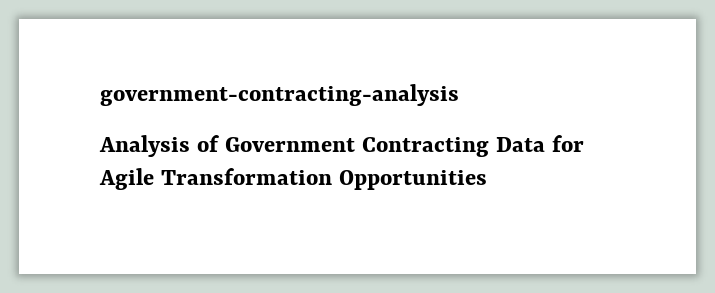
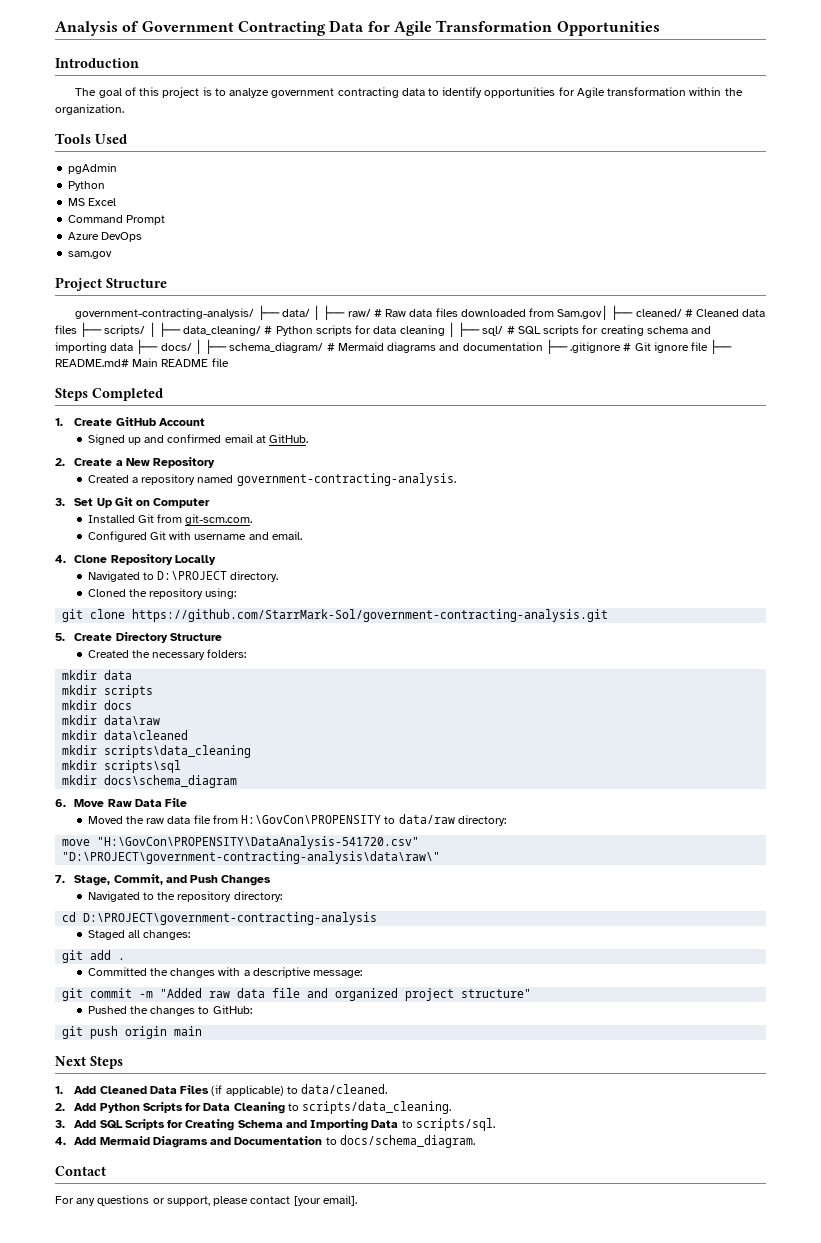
[100,84,459,106] government-contracting-analysis // -> (55, 28) none
(488, 180) none -> [55,58,139,68] [75,87,743,98] [55,104,124,115] [55,133,127,144] [68,163,118,174] [68,181,106,191] [68,198,117,206] [68,215,166,225] [68,232,143,242] [68,251,113,259] [55,277,167,291] [75,305,766,320] [55,322,712,337] [55,339,733,354] [55,358,229,367] [55,388,163,401] [55,417,205,426] [87,434,309,445] [55,457,216,468] [87,473,456,486] [55,497,211,508] [87,514,253,525] [87,531,302,542] [55,554,216,565] [87,571,279,582] [87,588,237,599] [62,609,609,622] [55,632,222,643] [87,649,247,660] [62,670,133,680] [62,685,154,698] [62,700,133,710] [62,715,161,725] [62,730,189,740] [62,745,252,758] [62,760,182,773] [62,775,238,788] [55,798,188,807] [87,814,506,826] [62,836,420,849] [62,851,441,864] [55,874,272,886] [87,891,282,902] [62,912,378,925] [87,930,191,940] [62,950,126,963] [87,967,363,978] [62,988,532,1001] [87,1005,252,1016] [62,1026,203,1039] [55,1056,123,1069] [55,1084,388,1096] [55,1101,452,1114] [55,1118,495,1131] [55,1135,475,1148] [55,1166,106,1176] [55,1195,357,1206] // Introduction // The goal of this project is to analyze government contracting data to identify opportunities for Agile transformation within the organization. // Tools Used // pgAdmin // Python // MS Excel // Command Prompt // Azure DevOps // sam.gov // Project Structure // government-contracting-analysis/ ├── data/ │ ├── raw/ # Raw data files downloaded from Sam.gov│ ├── cleaned/ # Cleaned data files ├── scripts/ │ ├── data_cleaning/ # Python scripts for data cleaning │ ├── sql/ # SQL scripts for creating schema and importing data ├── docs/ │ ├── schema_diagram/ # Mermaid diagrams and documentation ├── .gitignore # Git ignore file ├── README.md# Main README file // Steps Completed // 1. Create GitHub Account // Signed up and confirmed email at GitHub. // 2. Create a New Repository // Created a repository named government-contracting-analysis. // 3. Set Up Git on Computer // Installed Git from git-scm.com. // Configured Git with username and email. // 4. Clone Repository Locally // Navigated to D:\PROJECT directory. // Cloned the repository using: // git clone https://github.com/StarrMark-Sol/government-contracting-analysis.git // 5. Create Directory Structure // Created the necessary folders: // mkdir data // mkdir scripts // mkdir docs // mkdir data\raw // mkdir data\cleaned // mkdir scripts\data_cleaning // mkdir scripts\sql // mkdir docs\schema_diagram // 6. Move Raw Data File // Moved the raw data file from H:\GovCon\PROPENSITY to data/raw directory: // move "H:\GovCon\PROPENSITY\DataAnalysis-541720.csv" "D:\PROJECT\government-contracting-analysis\data\raw\" // 7. Stage, Commit, and Push Changes // Navigated to the repository directory: // cd D:\PROJECT\government-contracting-analysis // Staged all changes: // git add . // Committed the changes with a descriptive message: // git commit -m "Added raw data file and organized project structure" // Pushed the changes to GitHub: // git push origin main // Next Steps // 1. Add Cleaned Data Files (if applicable) to data/cleaned. // 2. Add Python Scripts for Data Cleaning to scripts/data_cleaning. // 3. Add SQL Scripts for Creating Schema and Importing Data to scripts/sql. // 4. Add Mermaid Diagrams and Documentation to docs/schema_diagram. // Contact // For any questions or support, please contact [your email].

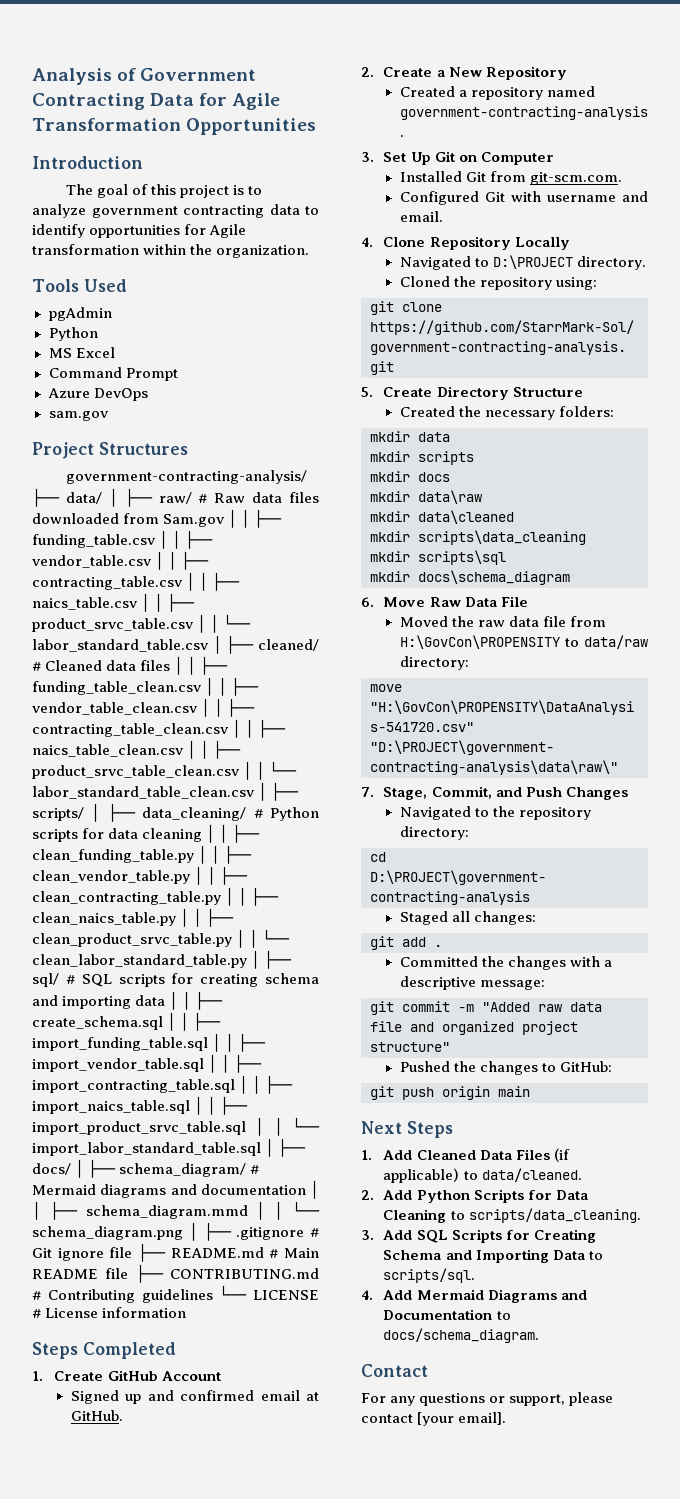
[106,278,167,288] Structure -> [98,442,188,455] Structures
[557,305,609,320] Sam.gov│ -> [163,509,283,528] [32,530,214,549] [32,551,210,570] [32,572,241,591] [32,593,196,612] [32,614,252,633] [32,635,222,654] Sam.gov │ │ ├── funding_table.csv │ │ ├── vendor_table.csv │ │ ├── contracting_table.csv │ │ ├── naics_table.csv │ │ ├── product_srvc_table.csv │ │ └── labor_standard_table.csv │
(77, 329) none -> [174,656,229,675] [32,677,260,696] [32,698,256,717] [32,719,287,738] [32,740,242,759] [32,761,298,780] [32,782,268,801] │ │ ├── funding_table_clean.csv │ │ ├── vendor_table_clean.csv │ │ ├── contracting_table_clean.csv │ │ ├── naics_table_clean.csv │ │ ├── product_srvc_table_clean.csv │ │ └── labor_standard_table_clean.csv │
(455, 329) none -> [219,824,261,843] [32,845,253,864] [32,866,249,885] [32,887,280,906] [32,908,235,927] [32,929,291,948] [32,950,261,969] │ ├── clean_funding_table.py │ │ ├── clean_vendor_table.py │ │ ├── clean_contracting_table.py │ │ ├── clean_naics_table.py │ │ ├── clean_product_srvc_table.py │ │ └── clean_labor_standard_table.py │
(134, 347) none -> [169,991,224,1010] [32,1012,222,1031] [32,1033,267,1052] [32,1054,263,1073] [32,1075,294,1094] [32,1096,249,1115] [32,1117,320,1136] [32,1138,275,1157] │ │ ├── create_schema.sql │ │ ├── import_funding_table.sql │ │ ├── import_vendor_table.sql │ │ ├── import_contracting_table.sql │ │ ├── import_naics_table.sql │ │ ├── import_product_srvc_table.sql │ │ └── import_labor_standard_table.sql │
(543, 346) none -> [310,1180,319,1199] [32,1201,320,1220] [32,1222,198,1241] │ │ ├── schema_diagram.mmd │ │ └── schema_diagram.png │
[55,359,129,367] README.md# -> [170,1247,279,1258] README.md #
(229, 362) none -> [135,1264,319,1283] [32,1285,319,1303] [32,1307,187,1318] ├── CONTRIBUTING.md # Contributing guidelines └── LICENSE # License information

